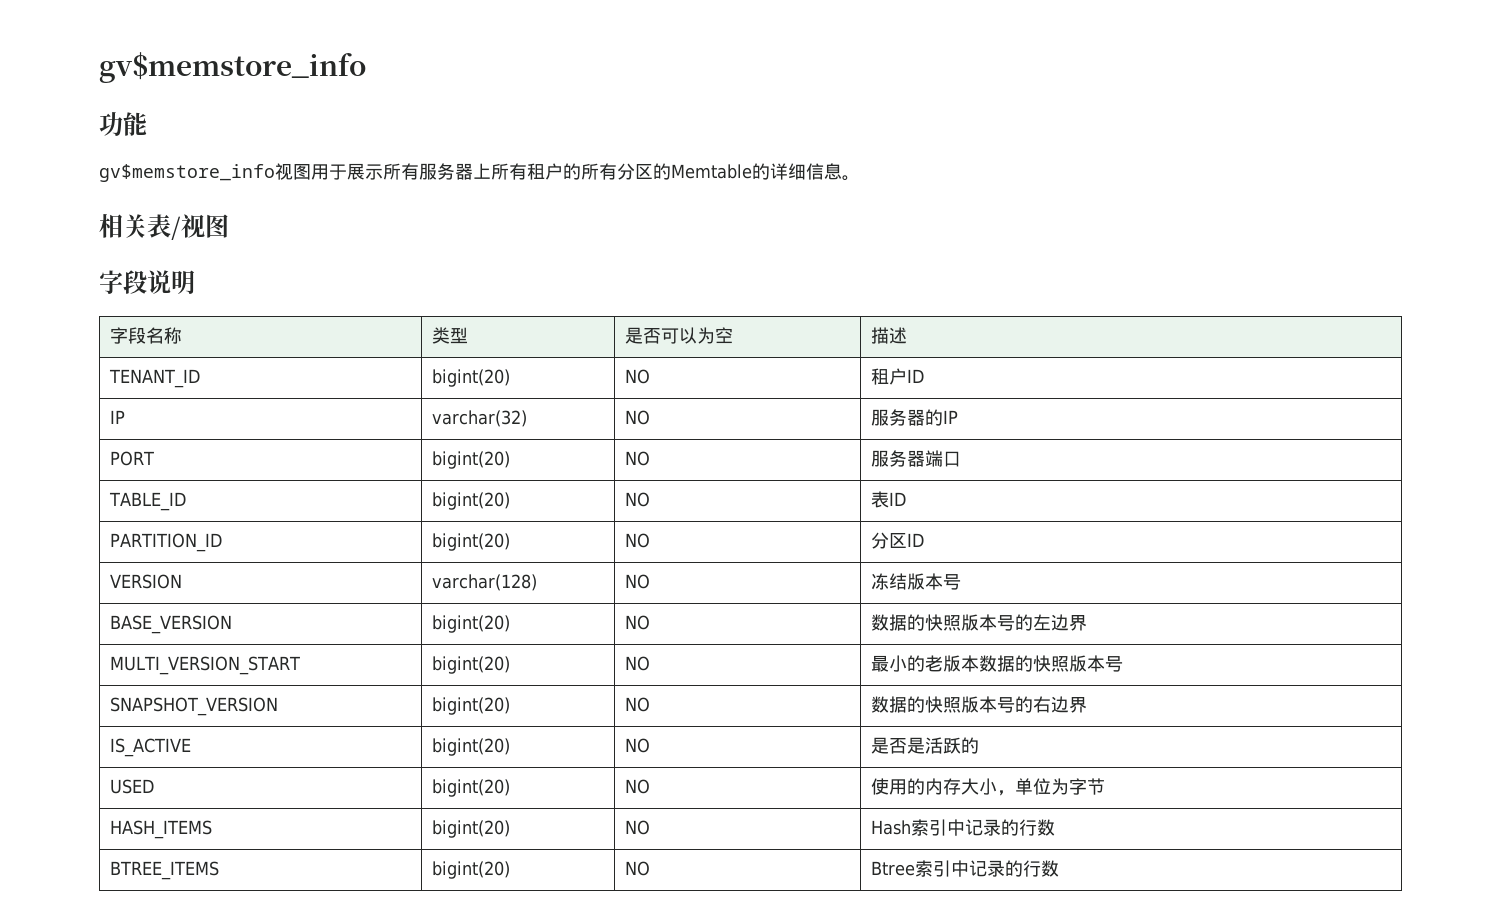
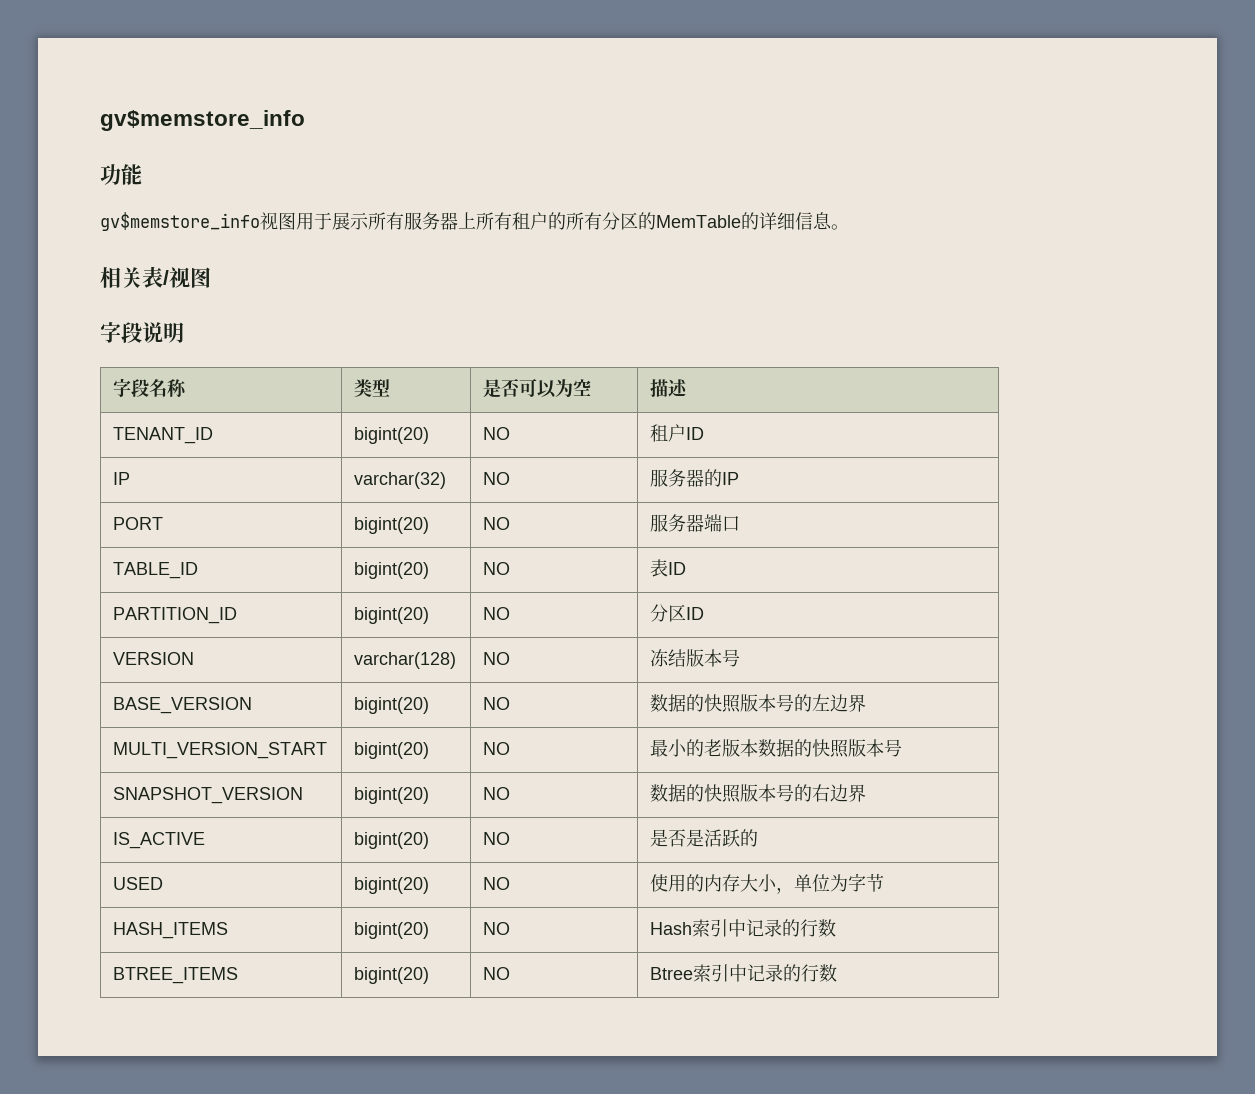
[671,164,752,179] Memtable -> [656,215,741,228] MemTable

